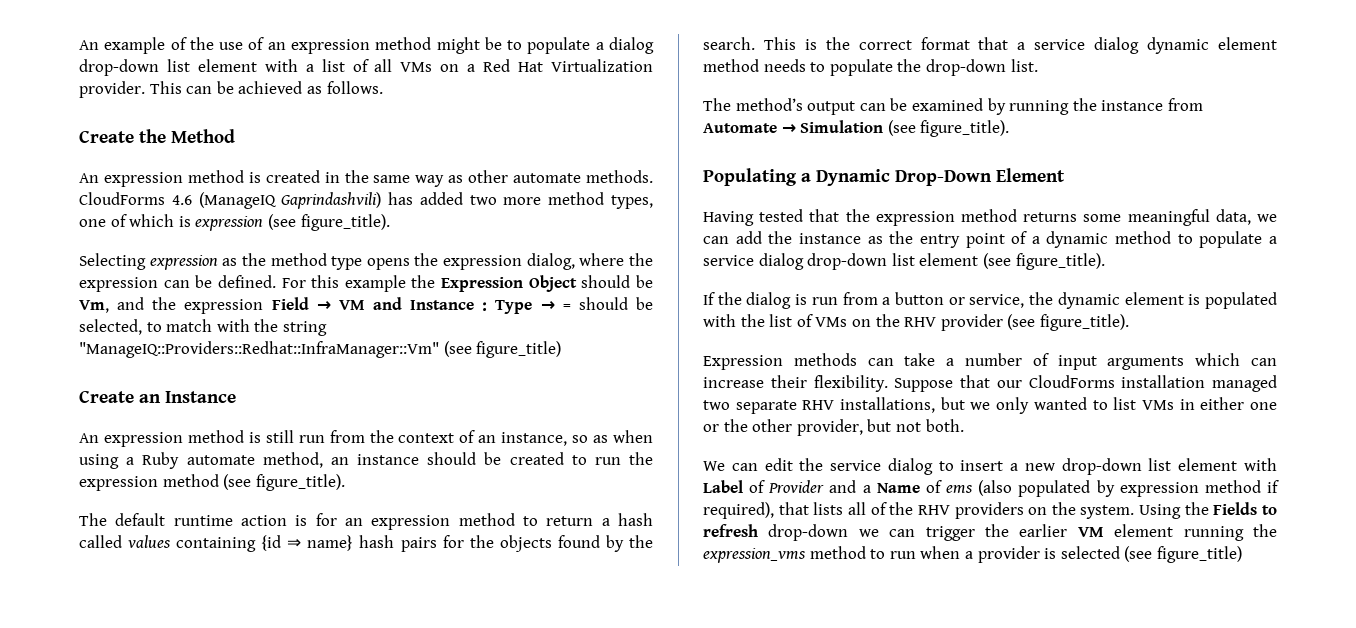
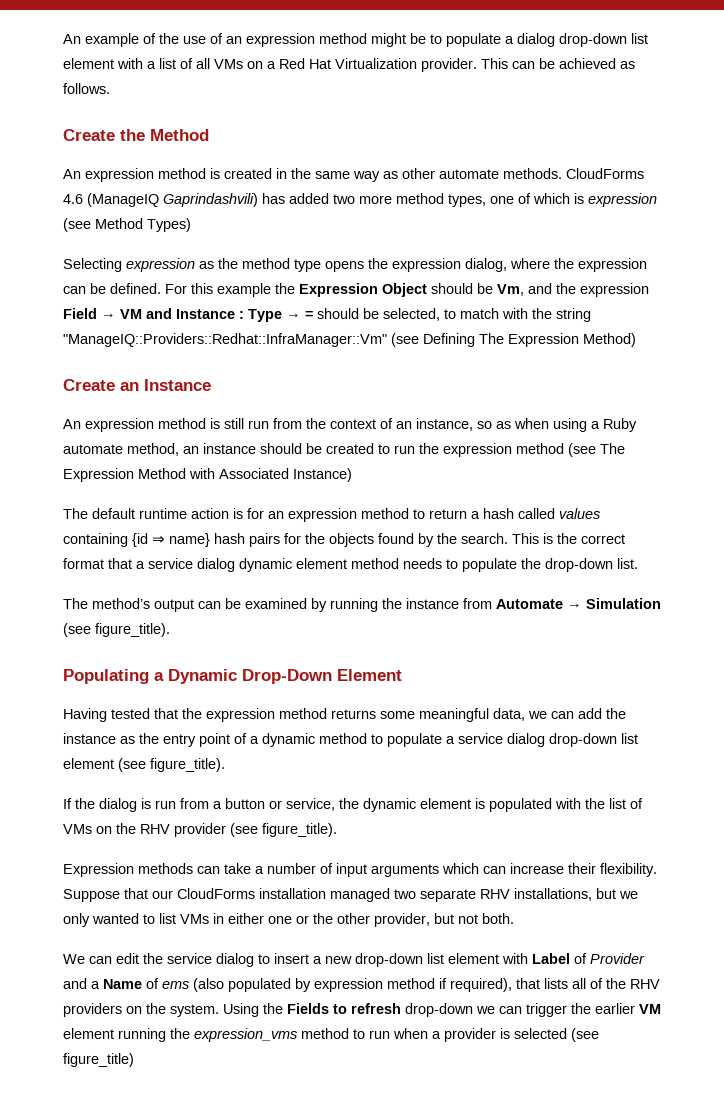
[300,214,390,231] figure_title). -> [95,218,191,232] Method Types)
[476,341,562,358] figure_title) -> [423,333,636,347] Defining The Expression Method)
[255,474,345,491] figure_title). -> [600,443,625,454] [63,468,352,482] The Expression Method with Associated Instance)

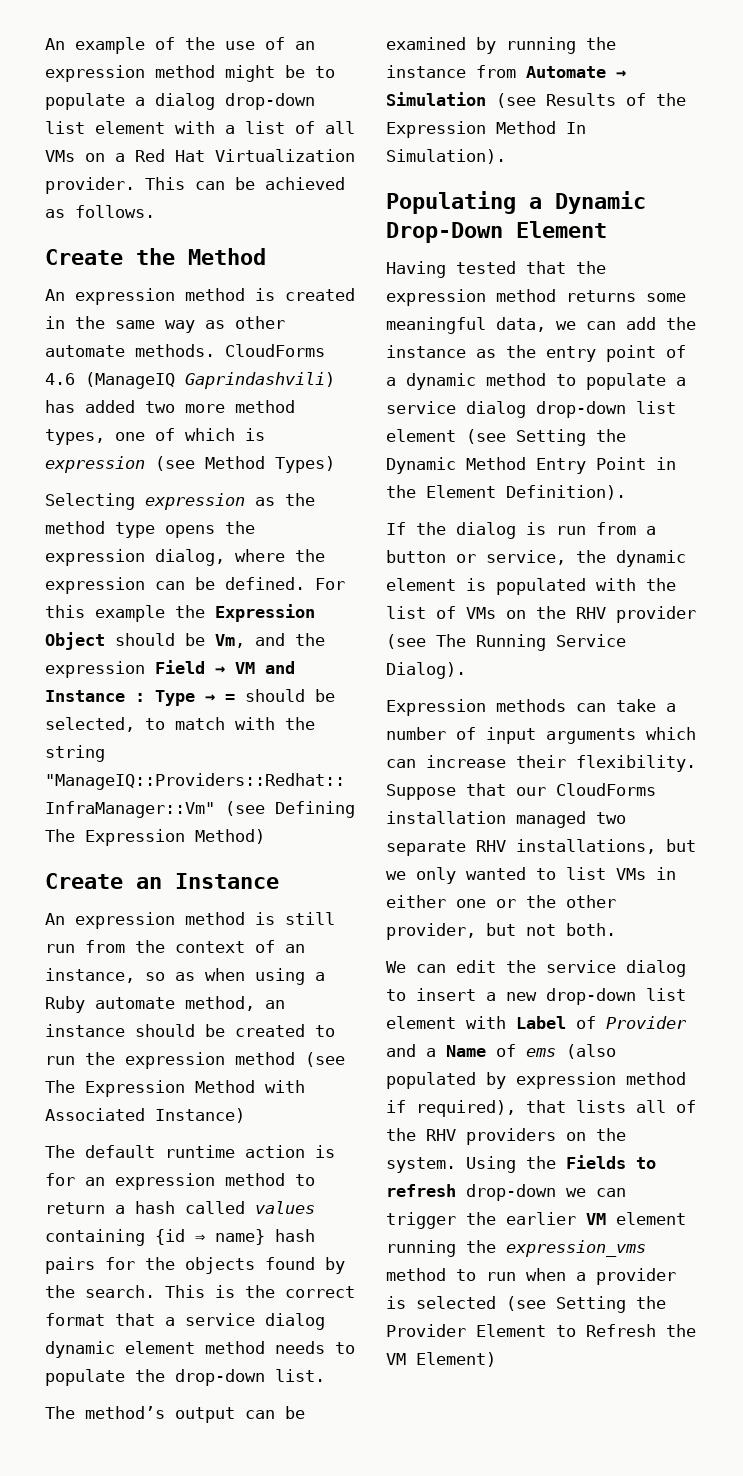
[95,623,170,637] figure_title). -> [546,93,686,106] [386,121,586,138] [386,149,506,164] Results of the Expression Method In Simulation).
[150,758,225,772] figure_title). -> [516,429,626,446] [386,457,676,474] [386,485,626,500] Setting the Dynamic Method Entry Point in the Element Definition).
[262,823,337,837] figure_title). -> [436,634,626,651] [386,662,466,679] The Running Service Dialog).
[63,1053,134,1067] figure_title) -> [556,1296,666,1313] [386,1324,696,1337] [386,1352,496,1367] Setting the Provider Element to Refresh the VM Element)

